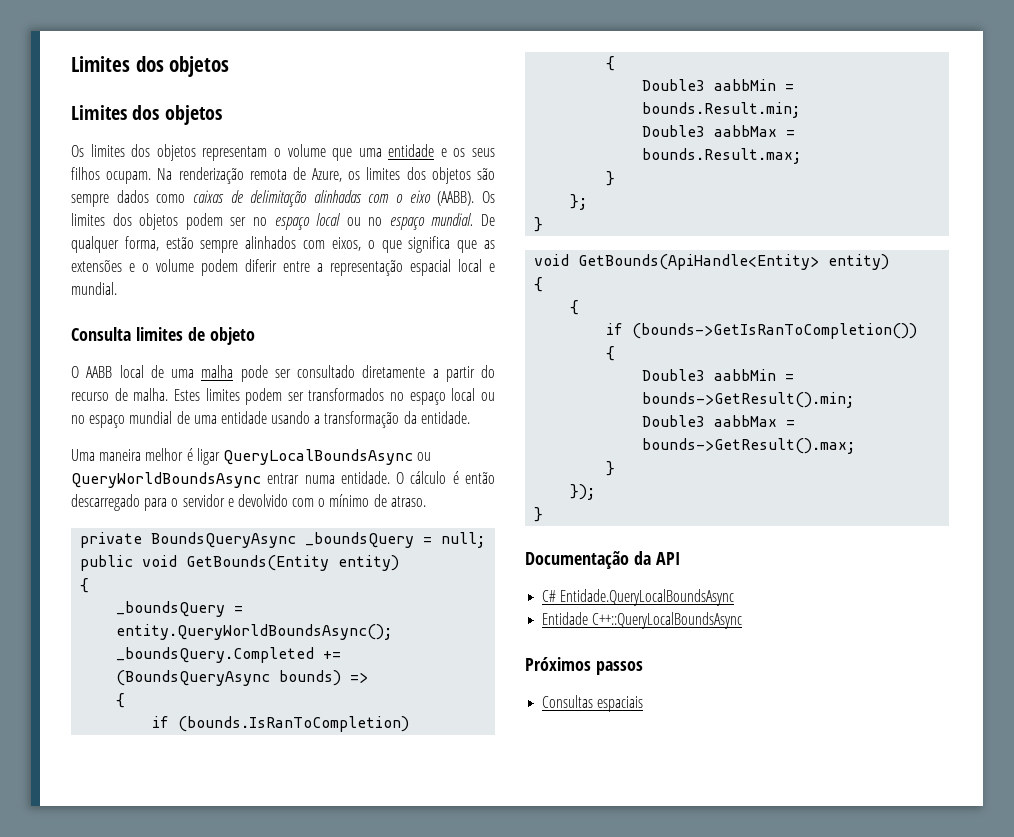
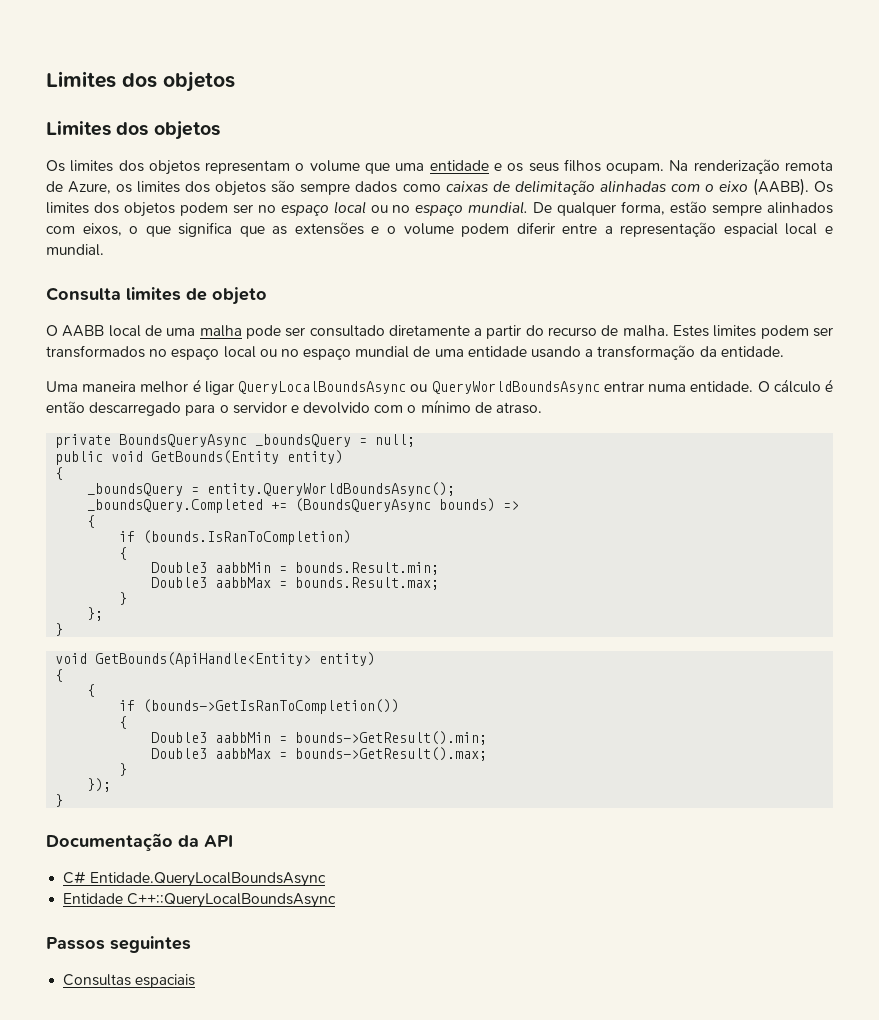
[525,657,643,675] Próximos passos -> [46,936,191,953] Passos seguintes

